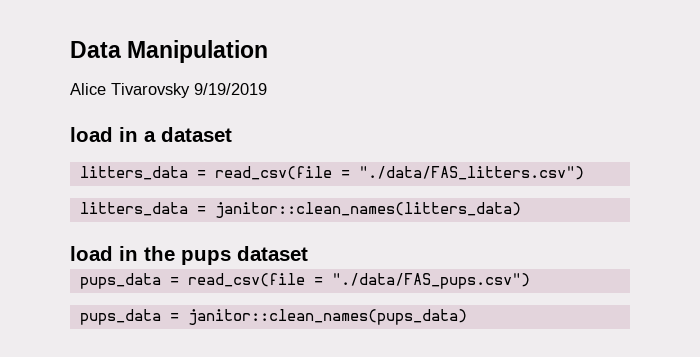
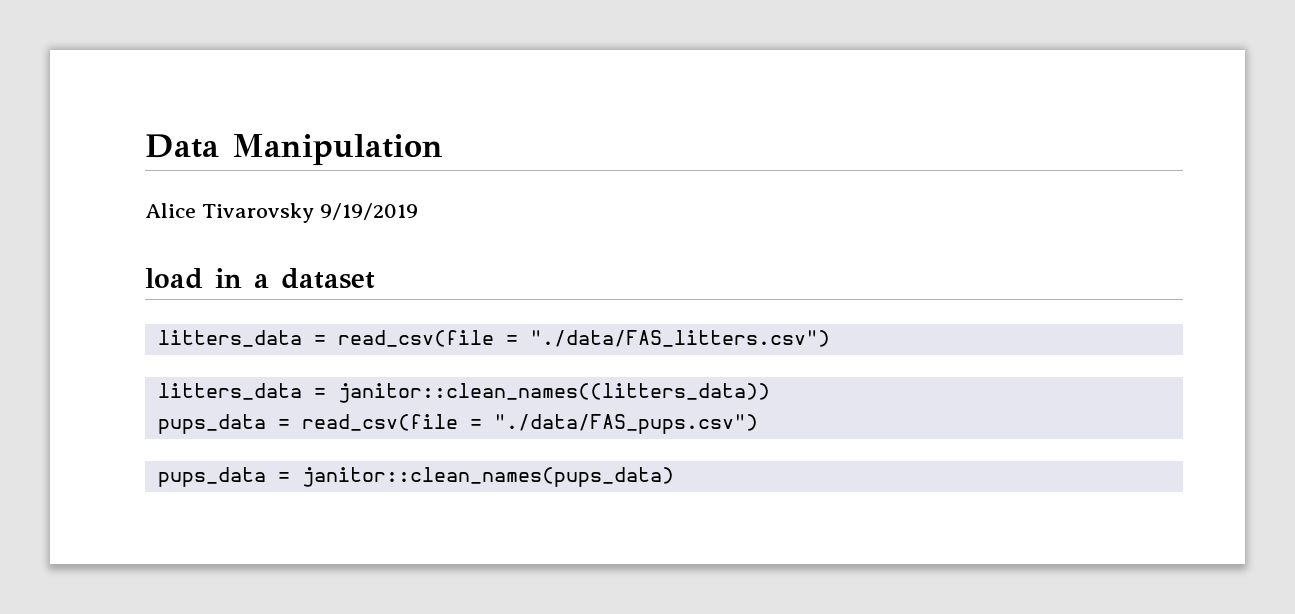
[214,202,521,218] [70,246,308,265] janitor::clean_names(litters_data) // load in the pups dataset -> [337,383,770,403] janitor::clean_names((litters_data))

